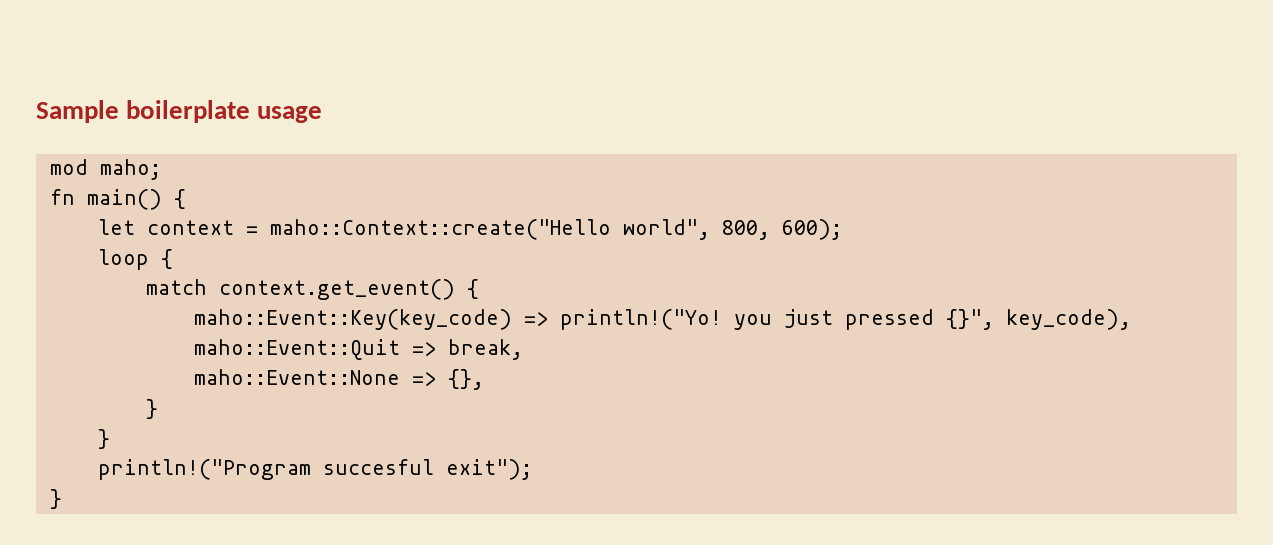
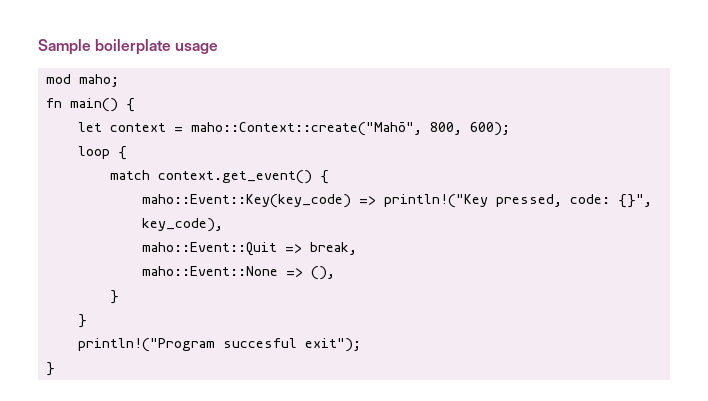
[269,219,710,240] maho::Context::create("Hello world", -> [191,122,423,136] maho::Context::create("Mahō",
[559,309,934,330] println!("Yo! you just pressed -> [384,194,611,208] println!("Key pressed, code:
[447,369,484,390] {}, -> [311,266,336,280] (),

